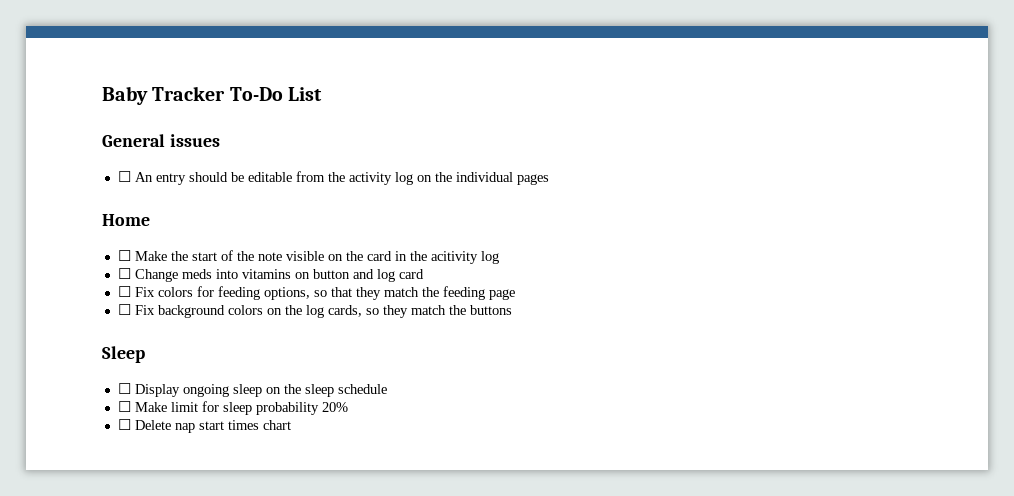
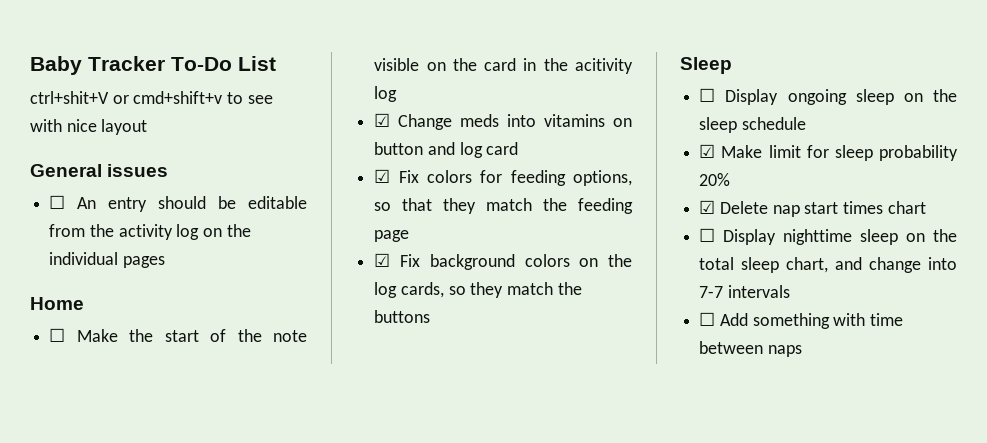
(322, 94) none -> [30,91,273,104] [30,119,148,135] // ctrl+shit+V or cmd+shift+v to see with nice layout
[117,268,131,279] ☐ -> [374,113,391,127] ☑
[117,286,131,297] ☐ -> [374,169,391,183] ☑
[117,304,131,315] ☐ -> [374,253,391,267] ☑
[117,401,131,412] ☐ -> [699,144,716,158] ☑
[117,419,131,430] ☐ -> [699,200,716,214] ☑
(291, 425) none -> [699,228,957,245] [699,257,957,273] [699,285,790,298] [699,312,904,329] [699,341,802,357] // ☐ Display nighttime sleep on the total sleep chart, and change into 7-7 intervals // ☐ Add something with time between naps

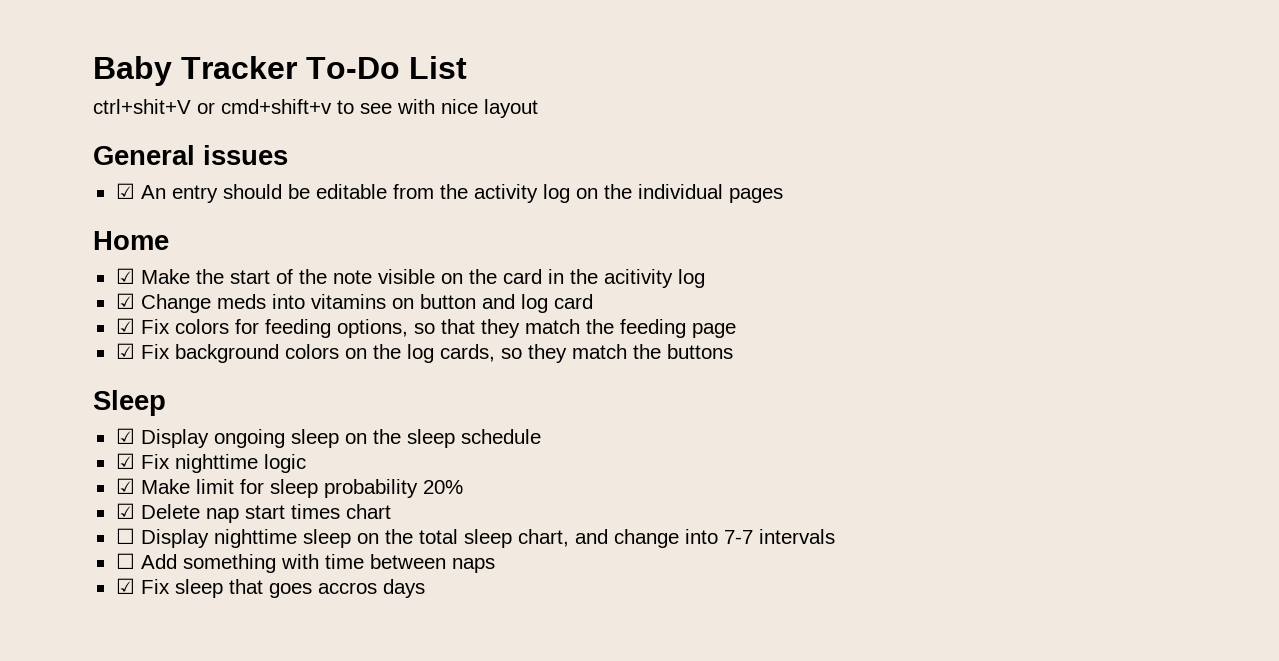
[49,195,66,209] ☐ -> [115,183,135,199] ☑
[49,328,66,342] ☐ -> [115,268,135,284] ☑
[699,88,716,102] ☐ -> [115,428,135,444] ☑
(806, 123) none -> [115,453,306,473] // ☑ Fix nighttime logic
(802, 351) none -> [115,578,425,598] // ☑ Fix sleep that goes accros days

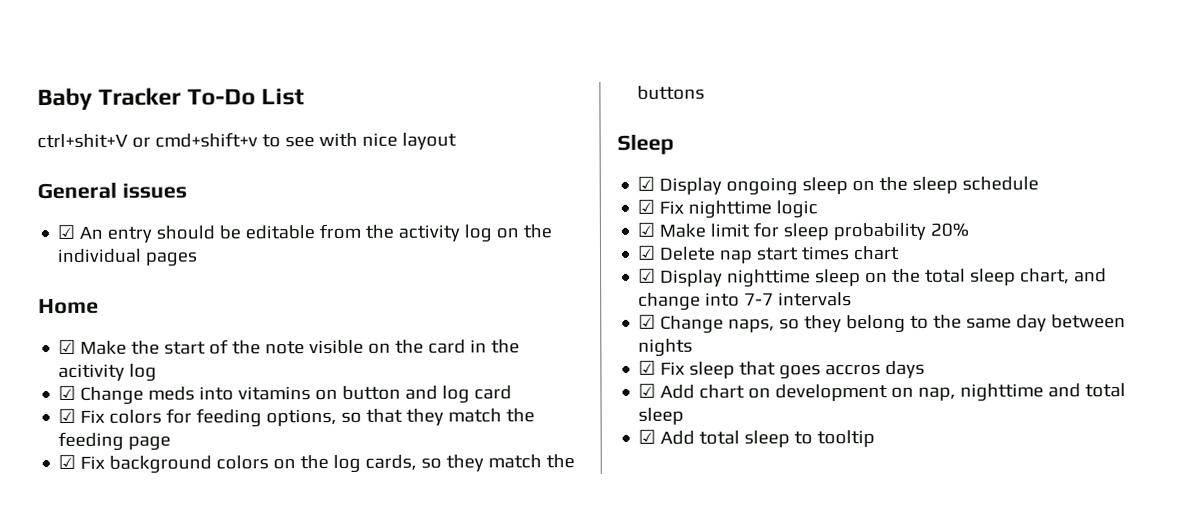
[115,528,135,544] ☐ -> [638,268,657,283] ☑
[115,553,495,573] ☐ Add something with time between naps -> [638,314,1127,334] [638,338,694,357] ☑ Change naps, so they belong to the same day between nights
(425, 588) none -> [638,383,1127,402] [638,407,685,425] [638,429,876,448] // ☑ Add chart on development on nap, nighttime and total sleep // ☑ Add total sleep to tooltip

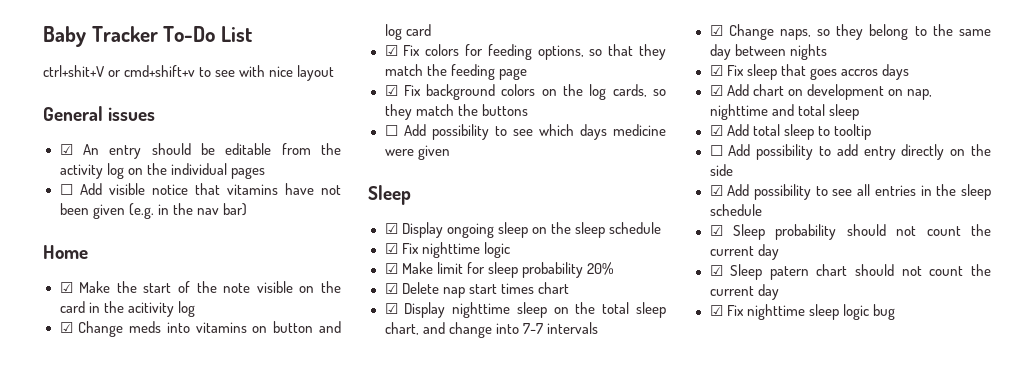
(199, 259) none -> [59,183,341,195] [59,203,247,219] // ☐ Add visible notice that vitamins have not been given (e.g. in the nav bar)
(706, 92) none -> [384,124,666,140] [384,145,450,160] // ☐ Add possibility to see which days medicine were given
(876, 438) none -> [709,144,991,160] [709,164,733,176] [709,184,991,200] [709,204,762,216] [709,224,991,240] [709,244,779,260] [709,264,991,280] [709,284,779,300] [709,304,895,320] // ☐ Add possibility to add entry directly on the side // ☑ Add possibility to see all entries in the sleep schedule // ☑ Sleep probability should not count the current day // ☑ Sleep patern chart should not count the current day // ☑ Fix nighttime sleep logic bug

